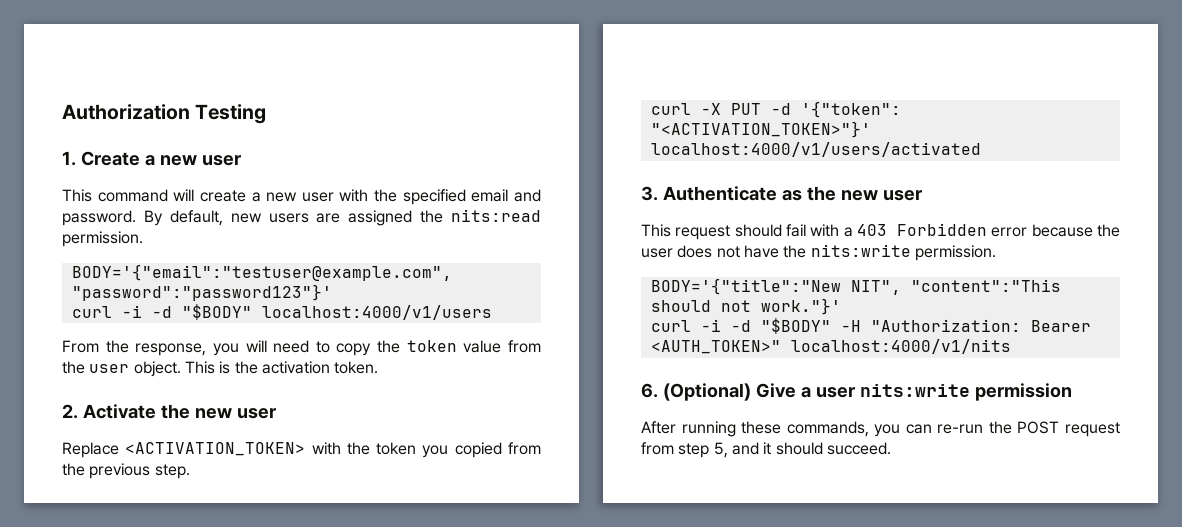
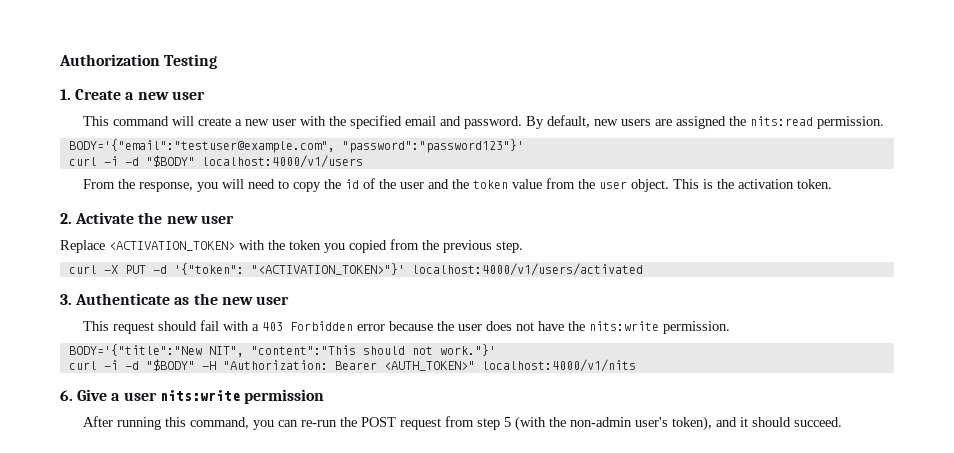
(401, 346) none -> [344,178,469,189] id of the user and the
[662,383,751,401] (Optional) -> (73, 395) none
[741,421,869,437] these commands, -> [164,417,249,429] this command,
[713,442,728,458] 5, -> [503,416,712,431] 5 (with the non-admin user's token),

